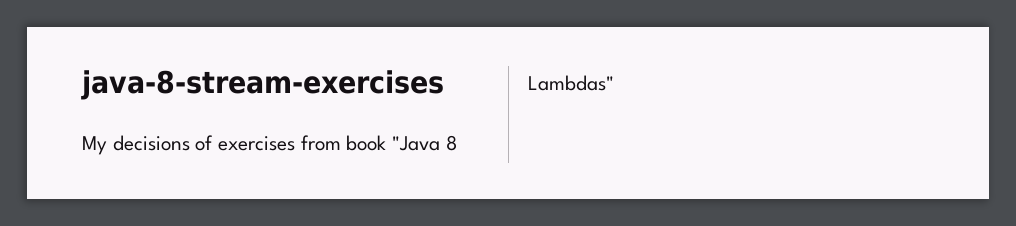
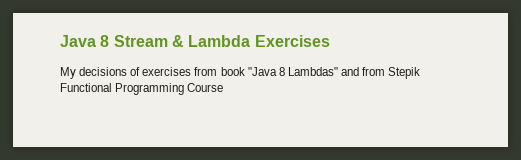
[81,70,444,100] java-8-stream-exercises -> [60,35,330,47] Java 8 Stream & Lambda Exercises
(614, 83) none -> [340,67,421,79] [60,83,224,95] and from Stepik Functional Programming Course

